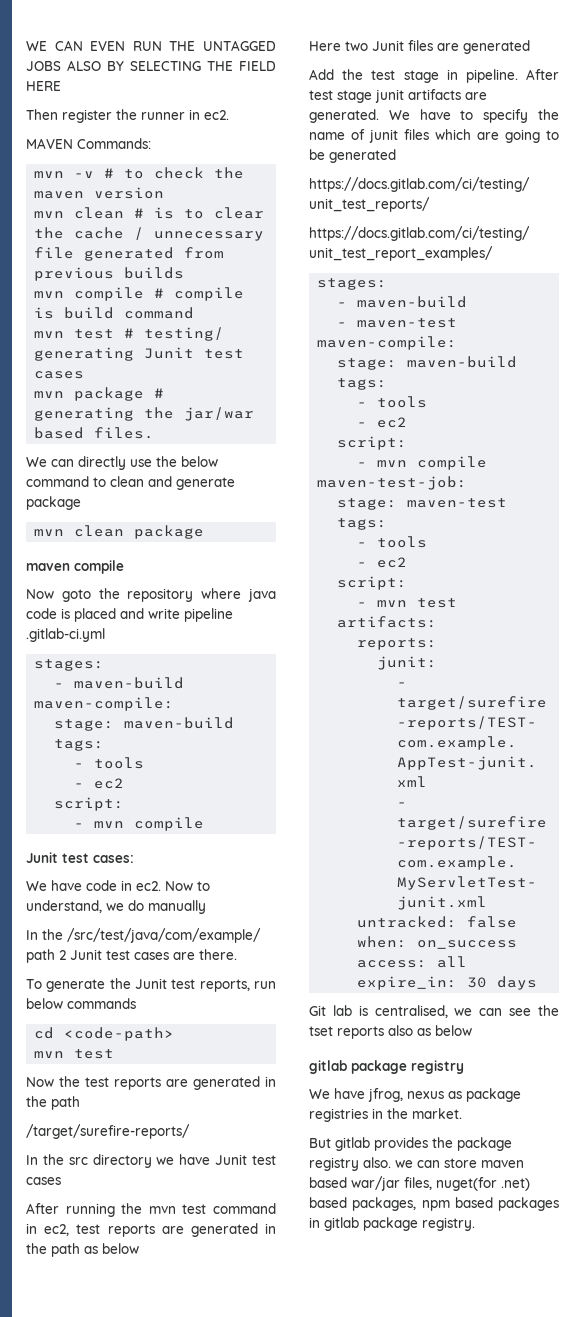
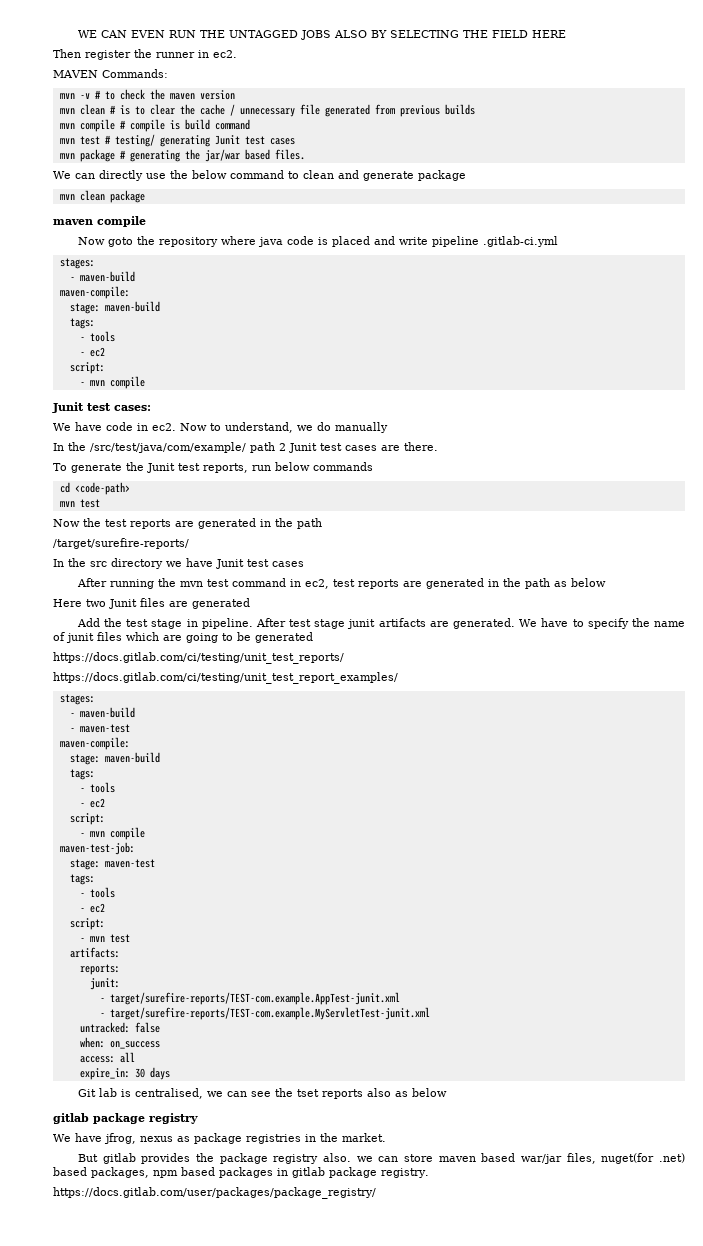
(475, 1224) none -> [53,1187,376,1199] // https://docs.gitlab.com/user/packages/package_registry/

